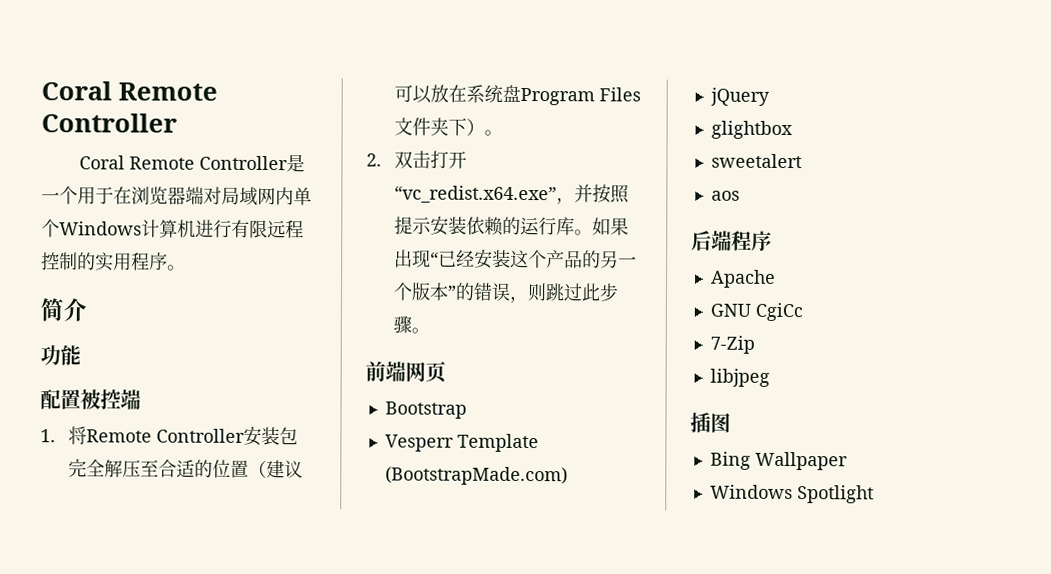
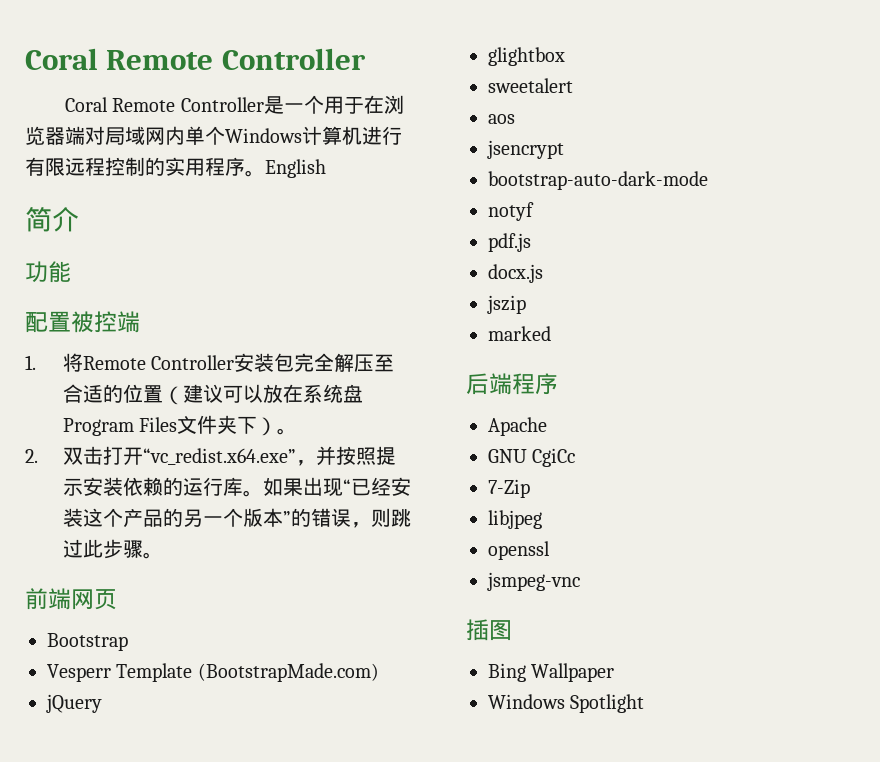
(186, 267) none -> [265,159,326,178] English
(740, 195) none -> [487,140,564,159] [488,171,708,190] [488,202,534,221] [488,233,531,252] [488,264,543,283] [487,295,526,314] [488,326,551,341] // jsencrypt // bootstrap-auto-dark-mode // notyf // pdf.js // docx.js // jszip // marked
(770, 377) none -> [488,541,550,560] [487,572,580,591] // openssl // jsmpeg-vnc

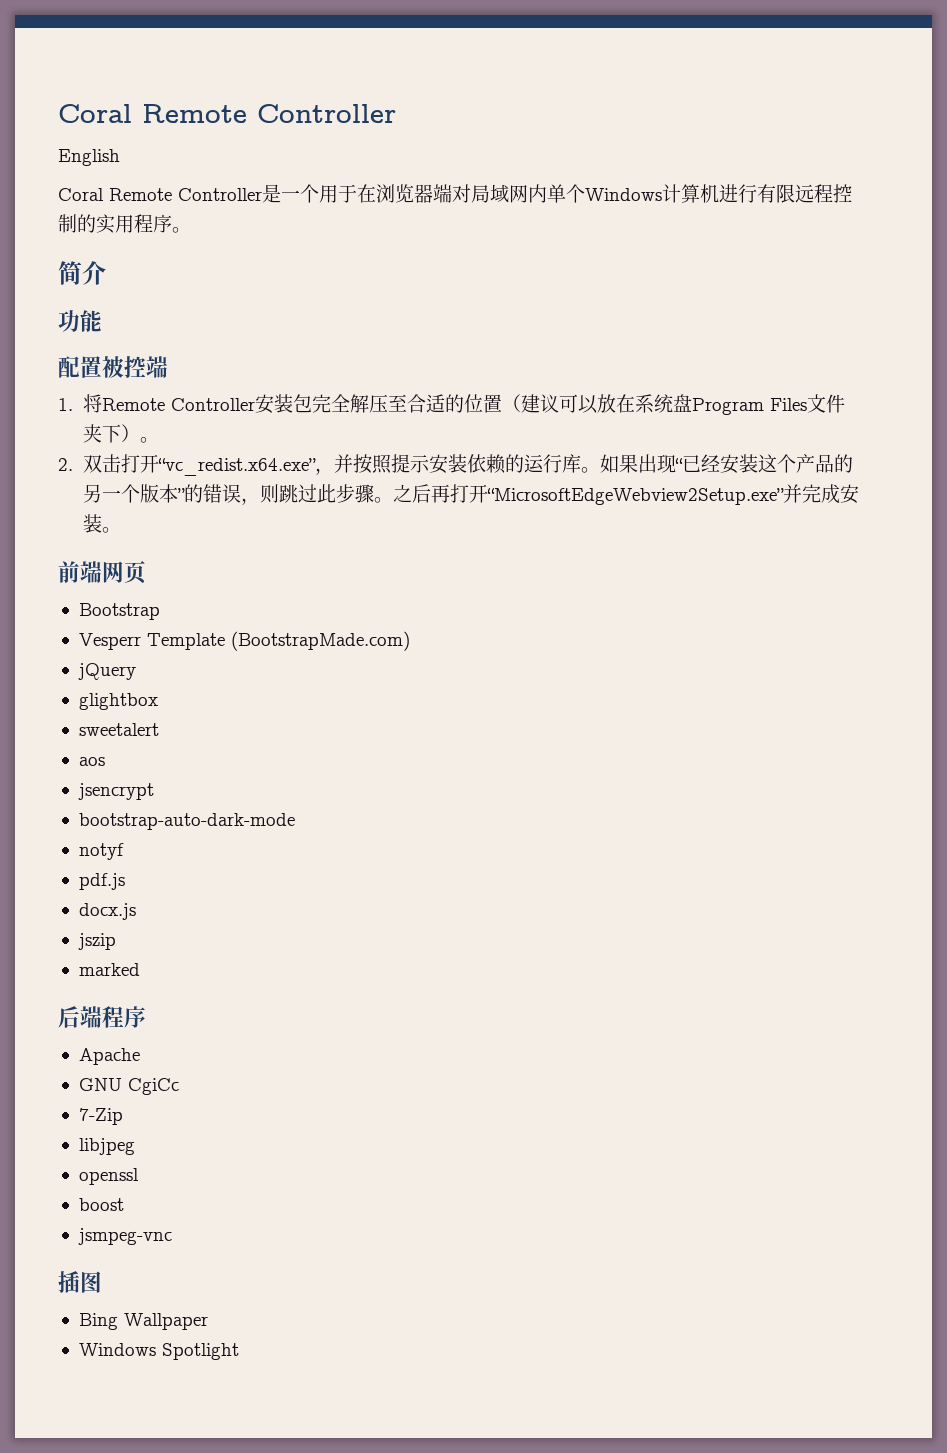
[25,48,366,70] Coral Remote Controller -> [58,104,396,123] [58,149,120,166] Coral Remote Controller // English
[265,159,326,178] English -> (191, 230) none
(163, 555) none -> [392,484,859,505] [82,514,121,533] 之后再打开“MicrosoftEdgeWebview2Setup.exe”并完成安装。
(550, 550) none -> [78,1198,124,1211] // boost

